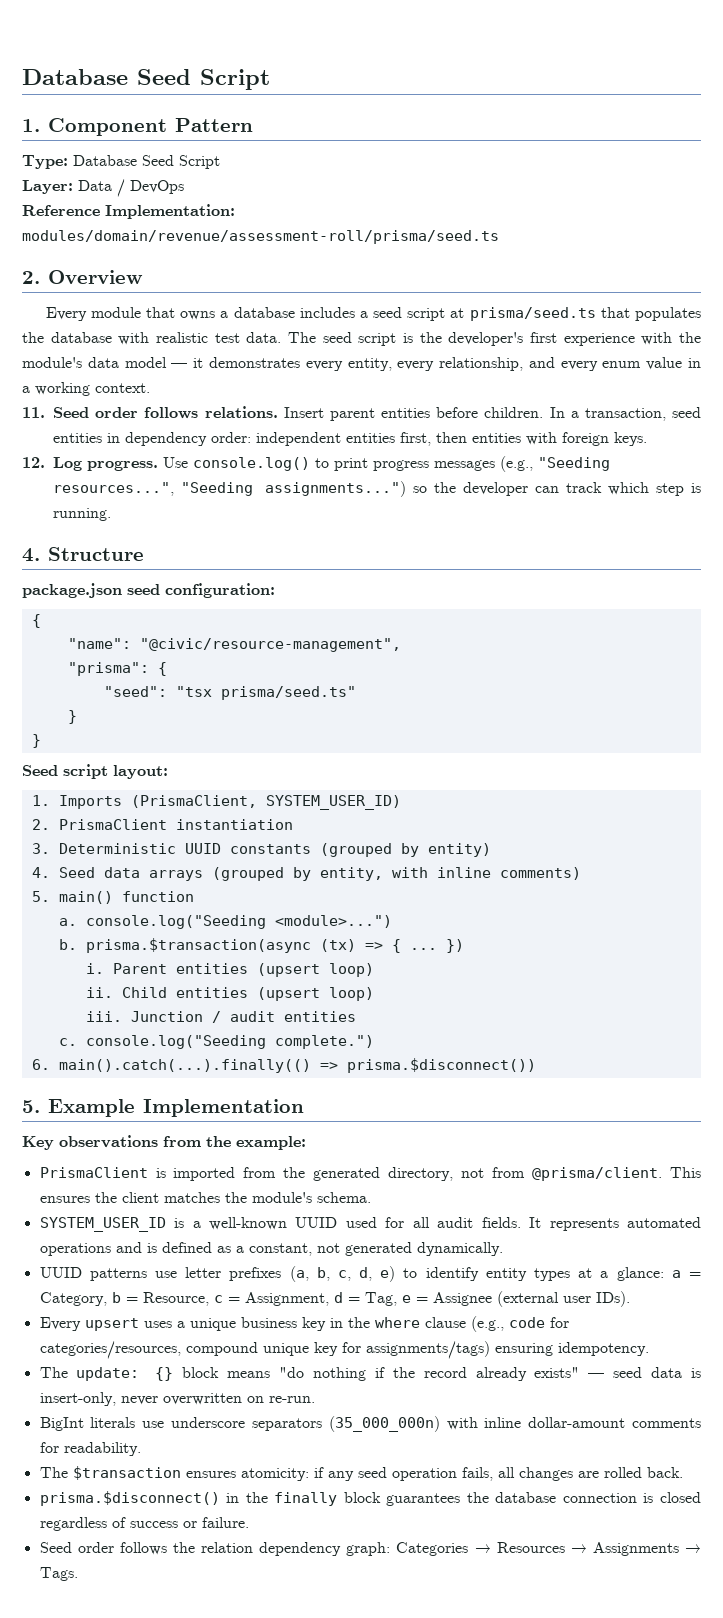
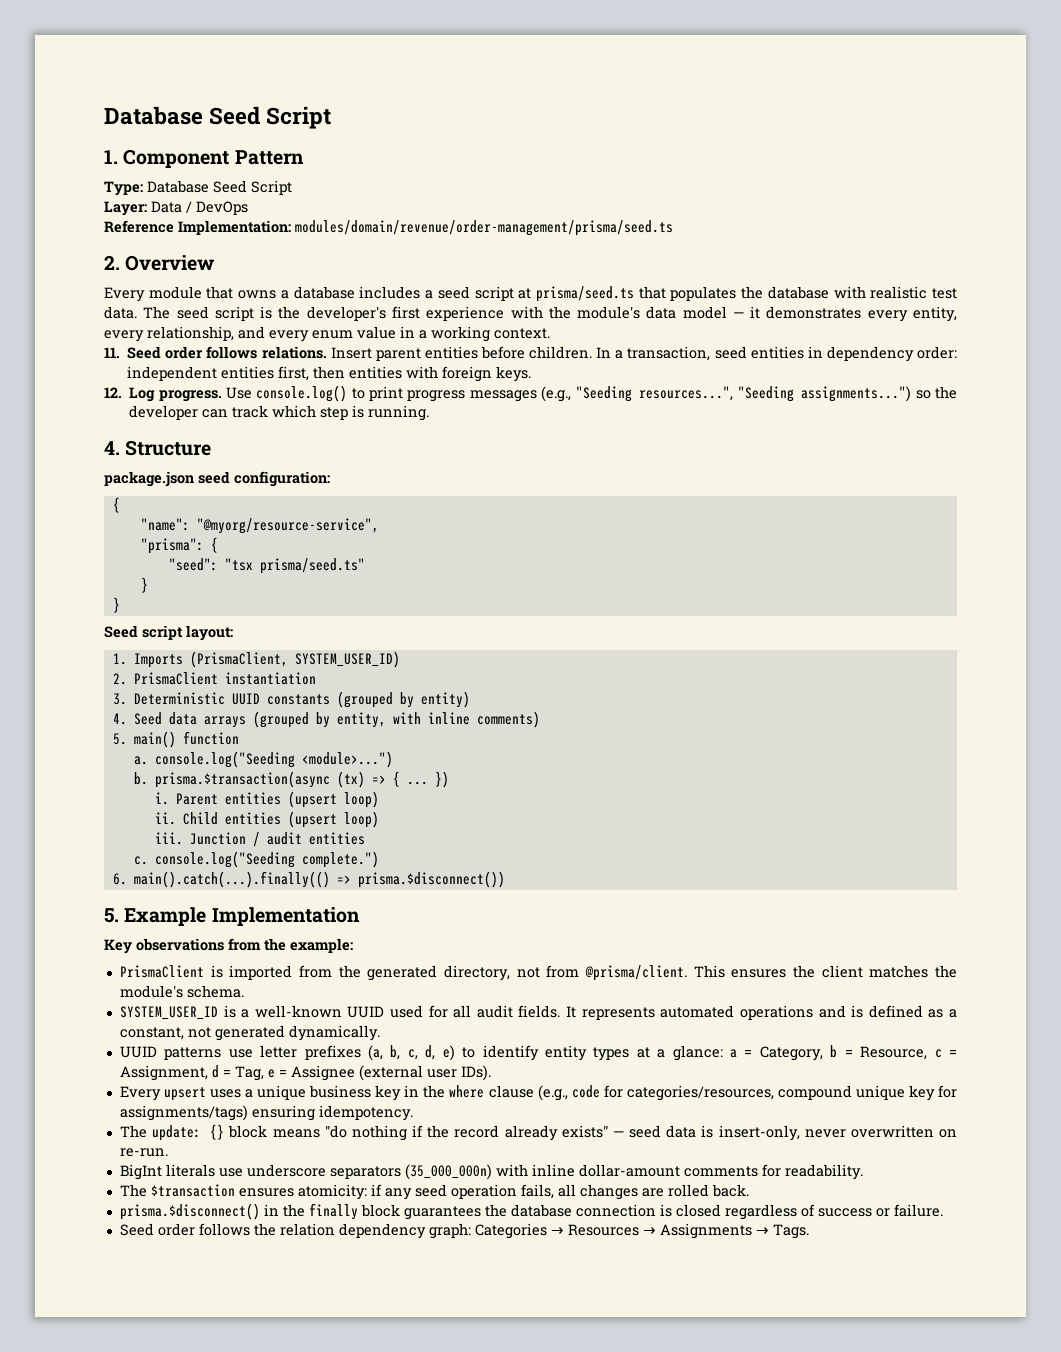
[22,230,499,244] modules/domain/revenue/assessment-roll/prisma/seed.ts -> [295,220,673,236] modules/domain/revenue/order-management/prisma/seed.ts
[139,638,401,652] "@civic/resource-management", -> [196,518,379,534] "@myorg/resource-service",

